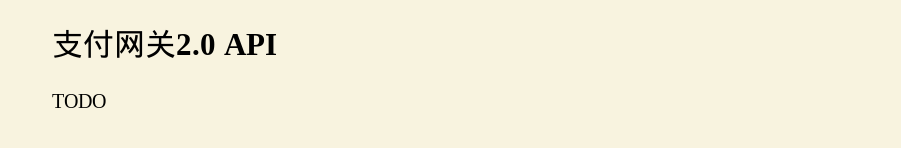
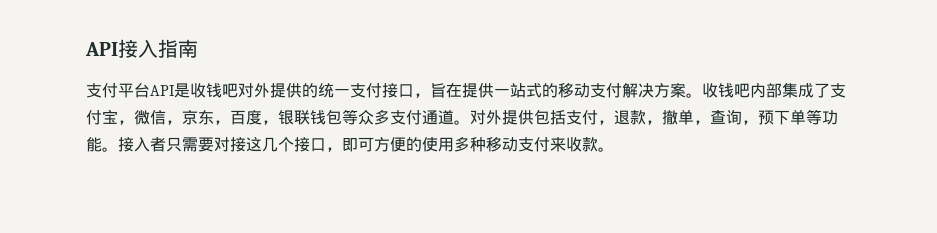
[52,29,278,58] [52,94,106,108] 支付网关2.0 API // TODO -> [85,39,198,58] [86,83,846,98] [86,109,838,125] [86,136,614,152] API接入指南 // 支付平台API是收钱吧对外提供的统一支付接口，旨在提供一站式的移动支付解决方案。收钱吧内部集成了支付宝，微信，京东，百度，银联钱包等众多支付通道。对外提供包括支付，退款，撤单，查询，预下单等功能。接入者只需要对接这几个接口，即可方便的使用多种移动支付来收款。

